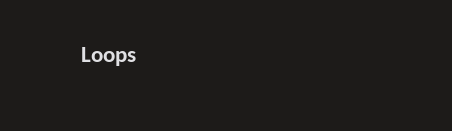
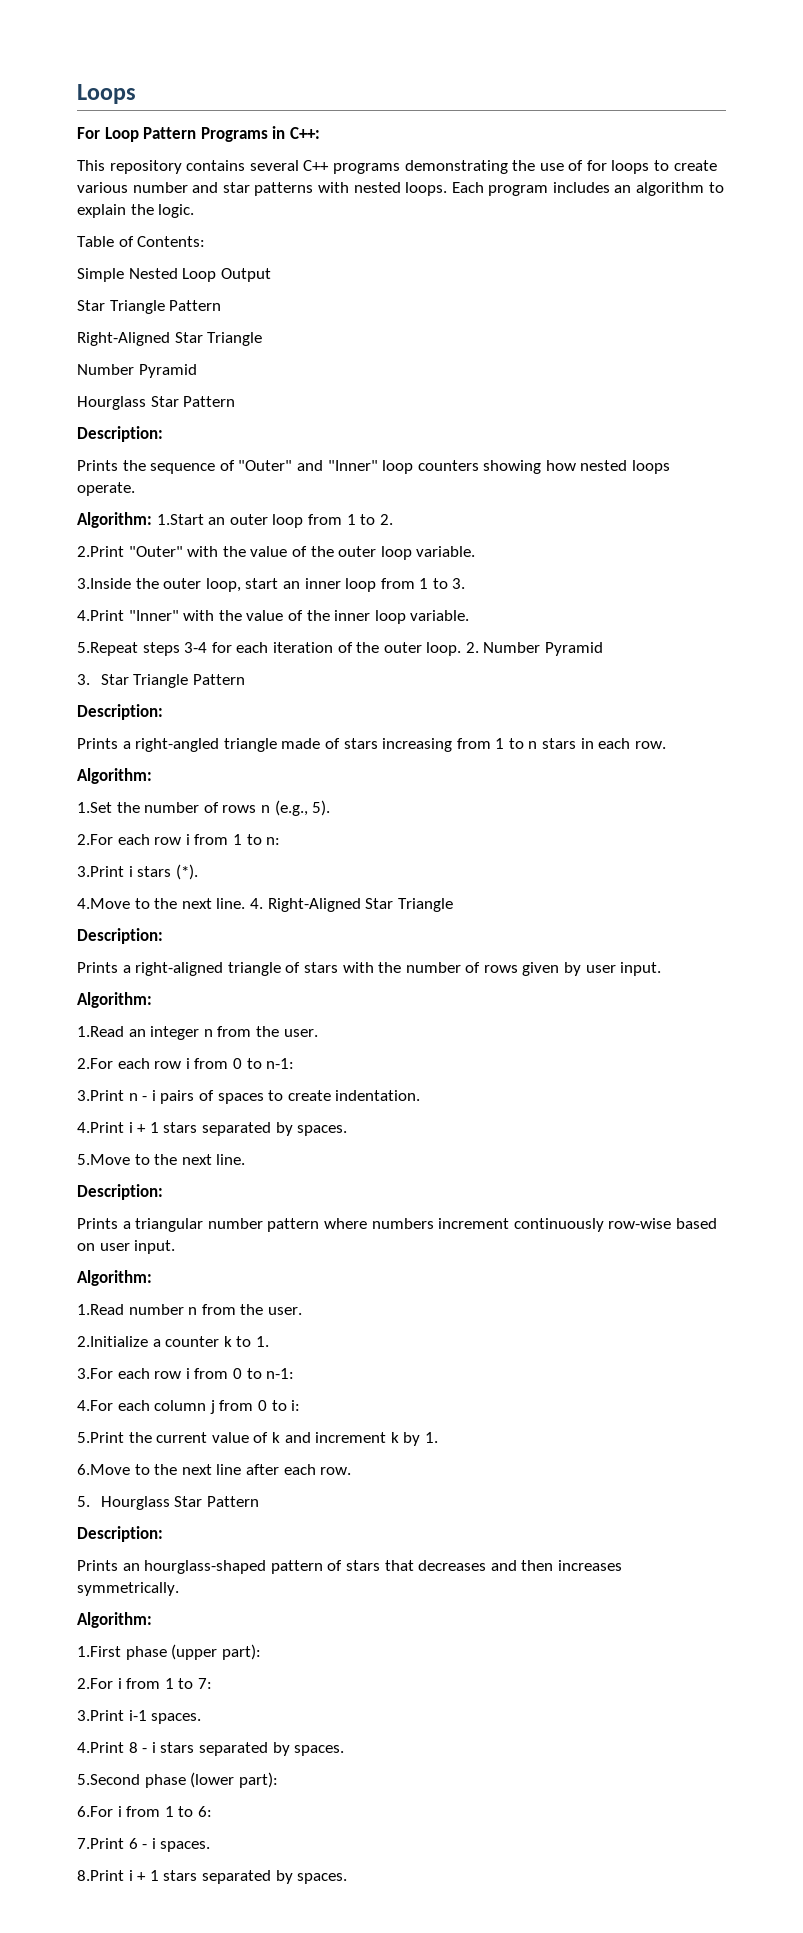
(136, 56) none -> [77,126,320,142] [77,160,717,174] [77,182,724,196] [77,204,195,218] [77,236,206,247] [77,268,271,282] [77,300,222,314] [77,332,263,346] [77,364,197,378] [77,396,236,410] [77,426,163,442] [77,460,671,474] [77,482,135,496] [77,512,393,528] [77,546,476,560] [77,578,466,592] [77,610,470,624] [77,642,604,656] [77,674,245,688] [77,704,163,720] [77,738,666,752] [77,768,152,784] [77,800,331,816] [77,834,281,845] [77,864,198,880] [77,898,453,912] [77,928,163,944] [77,962,662,976] [77,992,152,1008] [77,1026,318,1040] [77,1058,295,1069] [77,1090,421,1104] [77,1122,348,1136] [77,1154,246,1165] [77,1184,163,1200] [77,1218,717,1232] [77,1240,176,1254] [77,1270,152,1286] [77,1304,302,1315] [77,1336,269,1347] [77,1368,295,1379] [77,1400,301,1414] [77,1432,438,1446] [77,1464,352,1475] [77,1496,259,1510] [77,1526,163,1542] [77,1560,622,1574] [77,1582,179,1596] [77,1612,152,1628] [77,1644,261,1660] [77,1678,212,1689] [77,1710,202,1724] [77,1742,345,1756] [77,1772,278,1788] [77,1806,212,1817] [77,1838,211,1852] [77,1870,348,1884] // For Loop Pattern Programs in C++: // This repository contains several C++ programs demonstrating the use of for loops to create various number and star patterns with nested loops. Each program includes an algorithm to explain the logic. // Table of Contents: // Simple Nested Loop Output // Star Triangle Pattern // Right-Aligned Star Triangle // Number Pyramid // Hourglass Star Pattern // Description: // Prints the sequence of "Outer" and "Inner" loop counters showing how nested loops operate. // Algorithm: 1.Start an outer loop from 1 to 2. // 2.Print "Outer" with the value of the outer loop variable. // 3.Inside the outer loop, start an inner loop from 1 to 3. // 4.Print "Inner" with the value of the inner loop variable. // 5.Repeat steps 3-4 for each iteration of the outer loop. 2. Number Pyramid // 3. Star Triangle Pattern // Description: // Prints a right-angled triangle made of stars increasing from 1 to n stars in each row. // Algorithm: // 1.Set the number of rows n (e.g., 5). // 2.For each row i from 1 to n: // 3.Print i stars (*). // 4.Move to the next line. 4. Right-Aligned Star Triangle // Description: // Prints a right-aligned triangle of stars with the number of rows given by user input. // Algorithm: // 1.Read an integer n from the user. // 2.For each row i from 0 to n-1: // 3.Print n - i pairs of spaces to create indentation. // 4.Print i + 1 stars separated by spaces. // 5.Move to the next line. // Description: // Prints a triangular number pattern where numbers increment continuously row-wise based on user input. // Algorithm: // 1.Read number n from the user. // 2.Initialize a counter k to 1. // 3.For each row i from 0 to n-1: // 4.For each column j from 0 to i: // 5.Print the current value of k and increment k by 1. // 6.Move to the next line after each row. // 5. Hourglass Star Pattern // Description: // Prints an hourglass-shaped pattern of stars that decreases and then increases symmetrically. // Algorithm: // 1.First phase (upper part): // 2.For i from 1 to 7: // 3.Print i-1 spaces. // 4.Print 8 - i stars separated by spaces. // 5.Second phase (lower part): // 6.For i from 1 to 6: // 7.Print 6 - i spaces. // 8.Print i + 1 stars separated by spaces.

